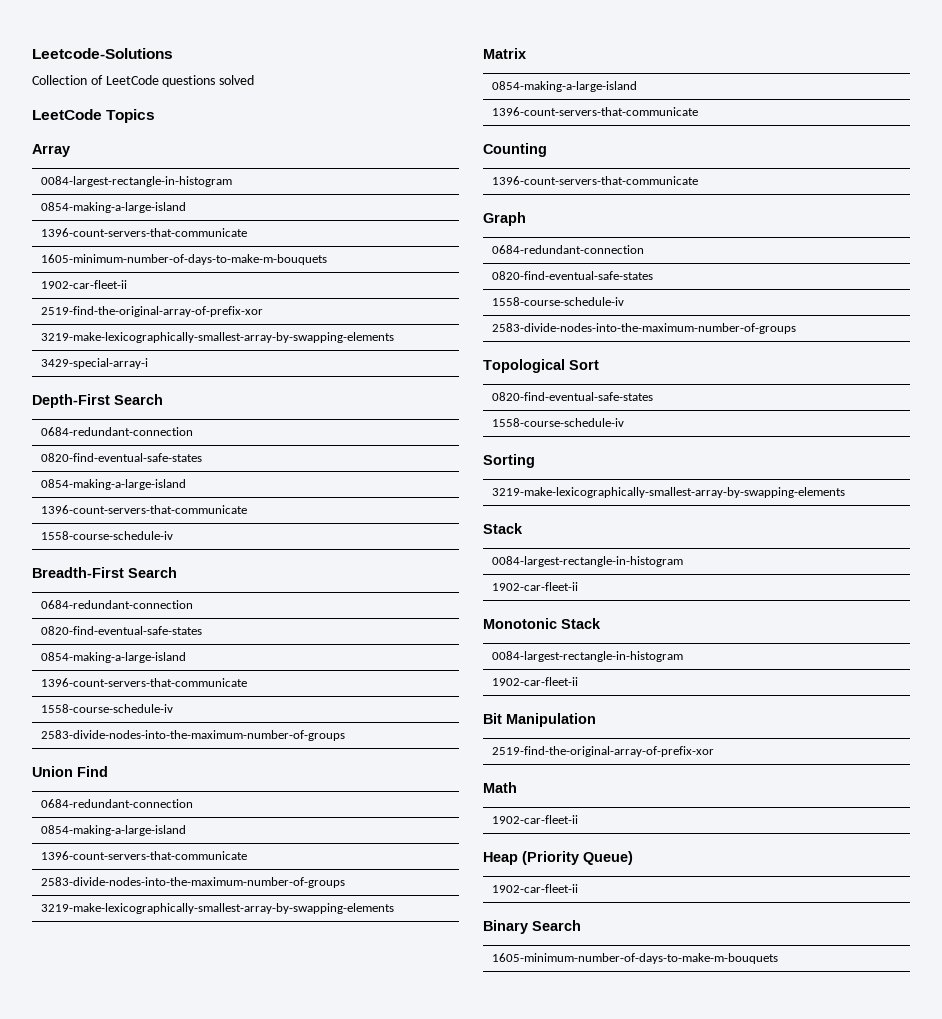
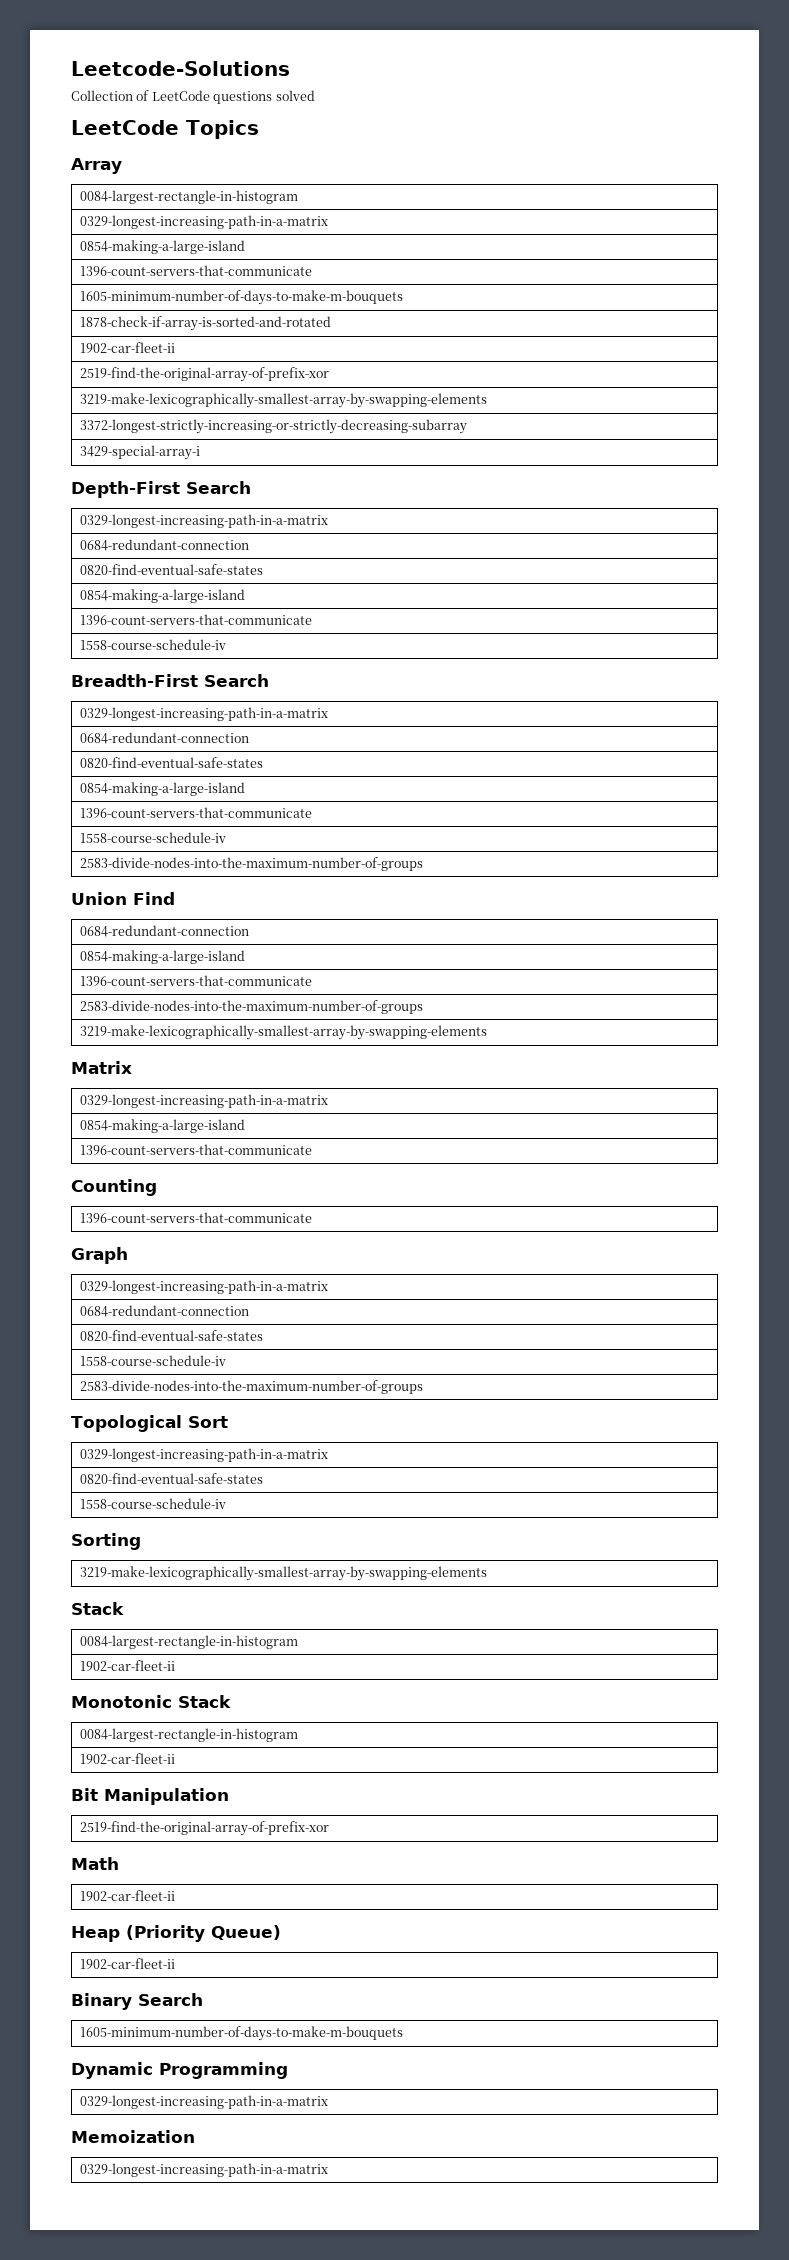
(233, 181) none -> [80,215,329,229] // 0329-longest-increasing-path-in-a-matrix
(328, 259) none -> [80,316,332,331] // 1878-check-if-array-is-sorted-and-rotated
(395, 337) none -> [80,419,468,434] // 3372-longest-strictly-increasing-or-strictly-decreasing-subarray
(163, 399) none -> [80,514,329,528] // 0329-longest-increasing-path-in-a-matrix
(177, 572) none -> [80,707,329,721] // 0329-longest-increasing-path-in-a-matrix
(526, 53) none -> [80,1094,329,1108] // 0329-longest-increasing-path-in-a-matrix
(526, 219) none -> [80,1280,329,1294] // 0329-longest-increasing-path-in-a-matrix
(599, 365) none -> [80,1448,329,1462] // 0329-longest-increasing-path-in-a-matrix
(779, 958) none -> [71,2062,288,2079] [80,2095,329,2109] [71,2130,195,2143] [80,2163,329,2177] // Dynamic Programming // 0329-longest-increasing-path-in-a-matrix // Memoization // 0329-longest-increasing-path-in-a-matrix

